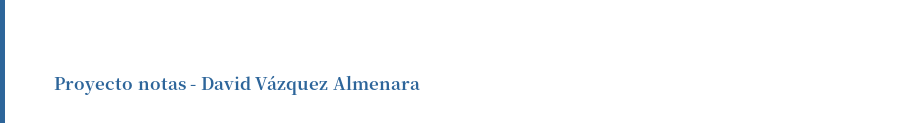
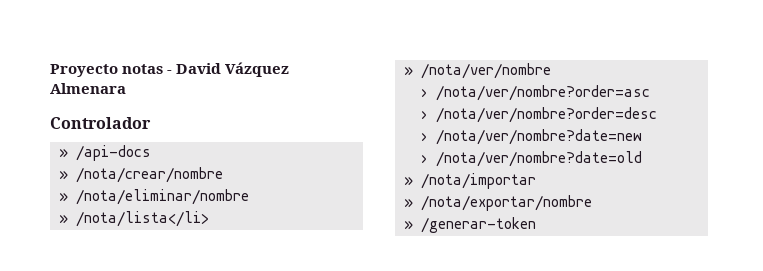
(420, 82) none -> [50,117,151,129] [58,145,151,161] [58,167,223,183] [58,189,249,205] [58,211,209,227] [403,63,551,79] [419,85,650,101] [419,107,657,123] [419,129,642,145] [419,151,642,167] [403,173,536,189] [403,195,592,211] [403,217,536,233] // Controlador // » /api-docs // » /nota/crear/nombre // » /nota/eliminar/nombre // » /nota/lista</li> // » /nota/ver/nombre // › /nota/ver/nombre?order=asc // › /nota/ver/nombre?order=desc // › /nota/ver/nombre?date=new // › /nota/ver/nombre?date=old // » /nota/importar // » /nota/exportar/nombre // » /generar-token

